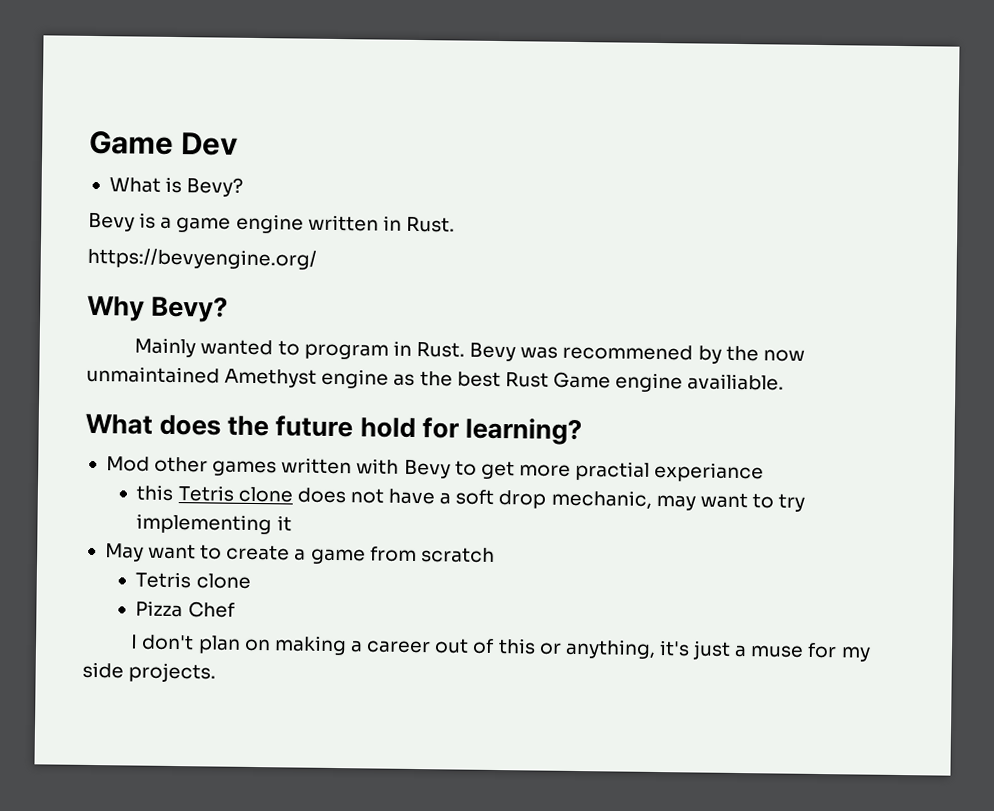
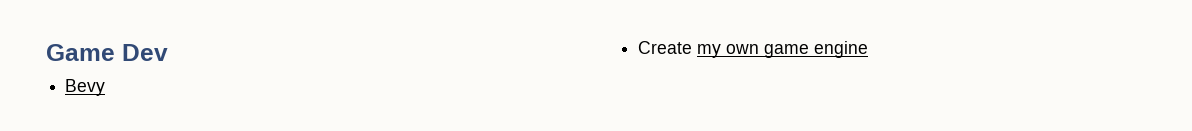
[108,176,244,197] [88,212,455,234] [87,247,317,270] [87,295,229,323] [134,337,805,364] [86,365,785,393] [85,413,582,446] [105,456,765,483] [136,484,806,512] [136,513,292,535] [104,543,495,565] [135,571,251,589] [135,600,235,618] [130,634,871,662] [82,661,217,683] What is Bevy? // Bevy is a game engine written in Rust. // https://bevyengine.org/ // Why Bevy? // Mainly wanted to program in Rust. Bevy was recommened by the now unmaintained Amethyst engine as the best Rust Game engine availiable. // What does the future hold for learning? // Mod other games written with Bevy to get more practial experiance // this Tetris clone does not have a soft drop mechanic, may want to try implementing it // May want to create a game from scratch // Tetris clone // Pizza Chef // I don't plan on making a career out of this or anything, it's just a muse for my side projects. -> [65,79,106,96] [638,41,869,58] Bevy // Create my own game engine

